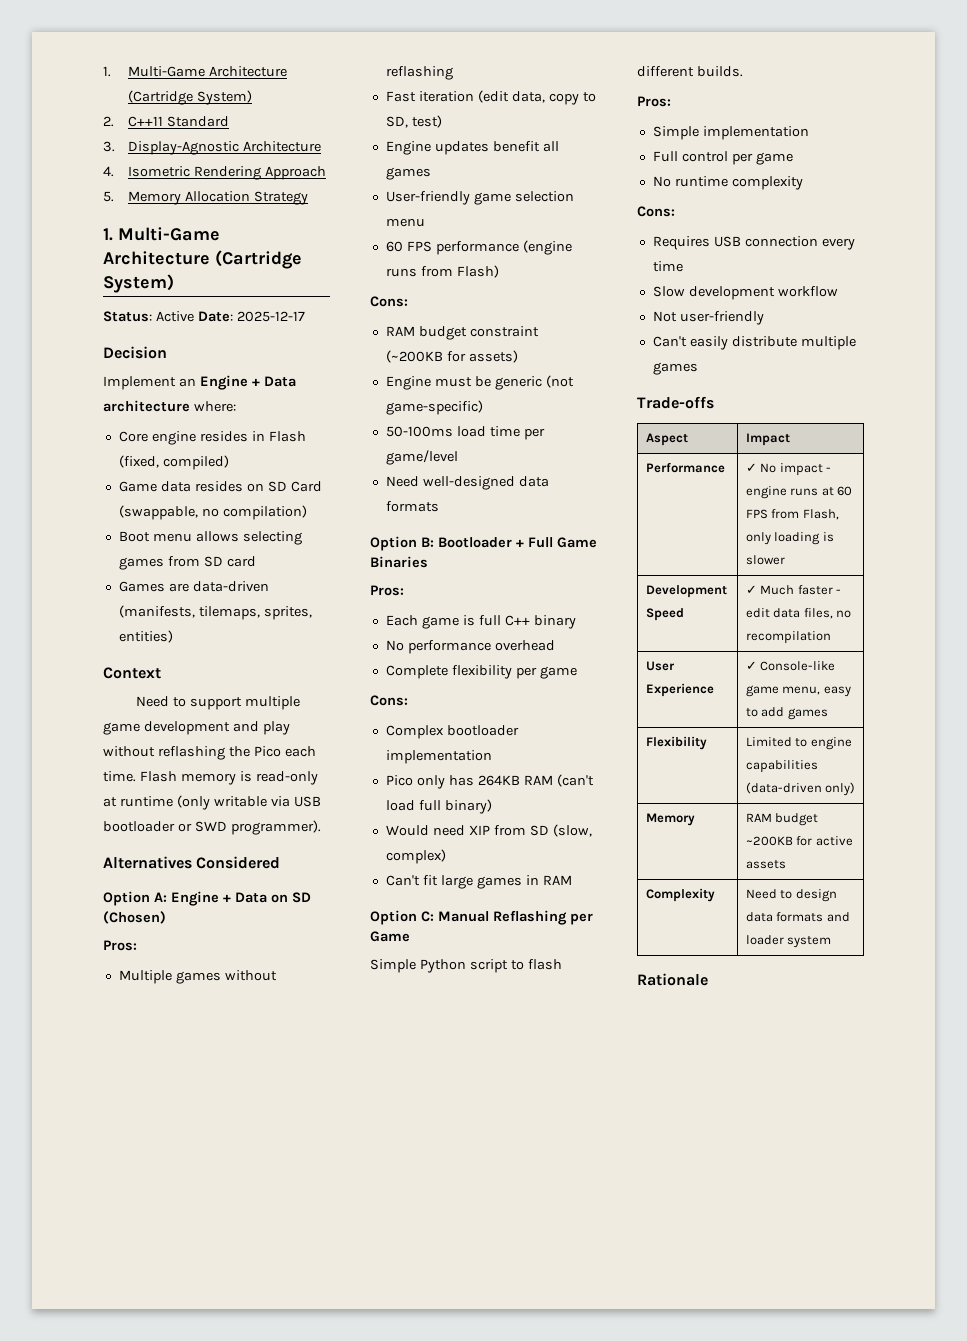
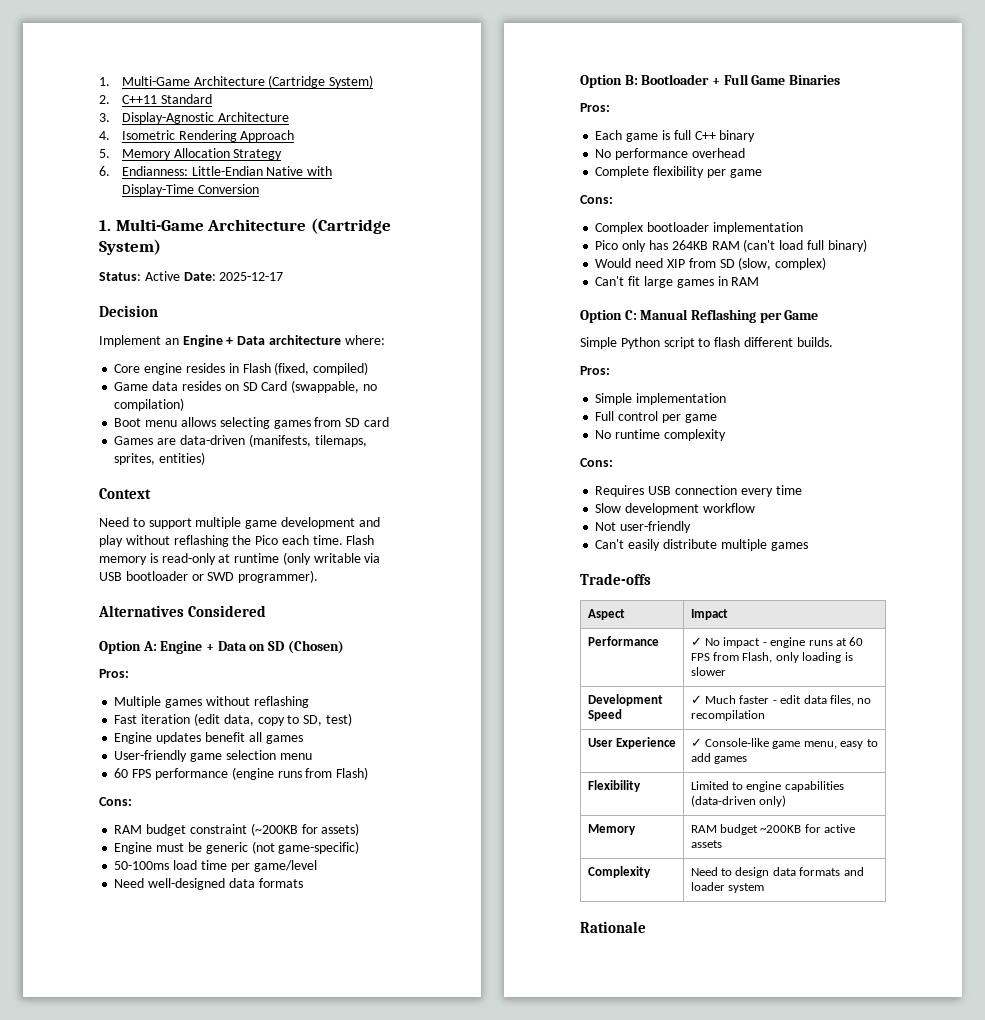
(308, 198) none -> [99,166,333,176] [121,184,259,196] // 6. Endianness: Little-Endian Native with Display-Time Conversion

